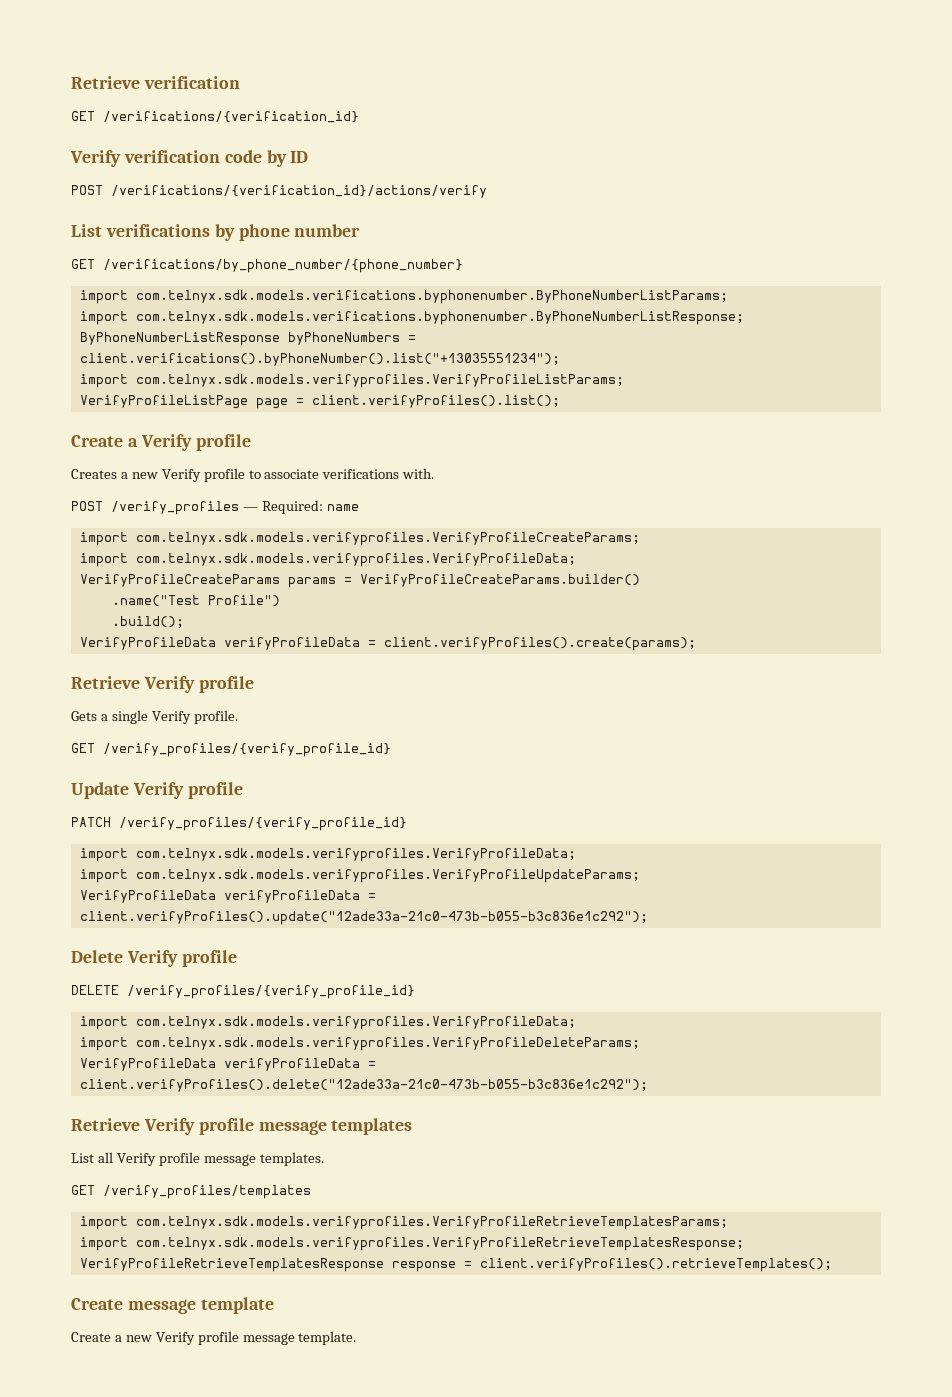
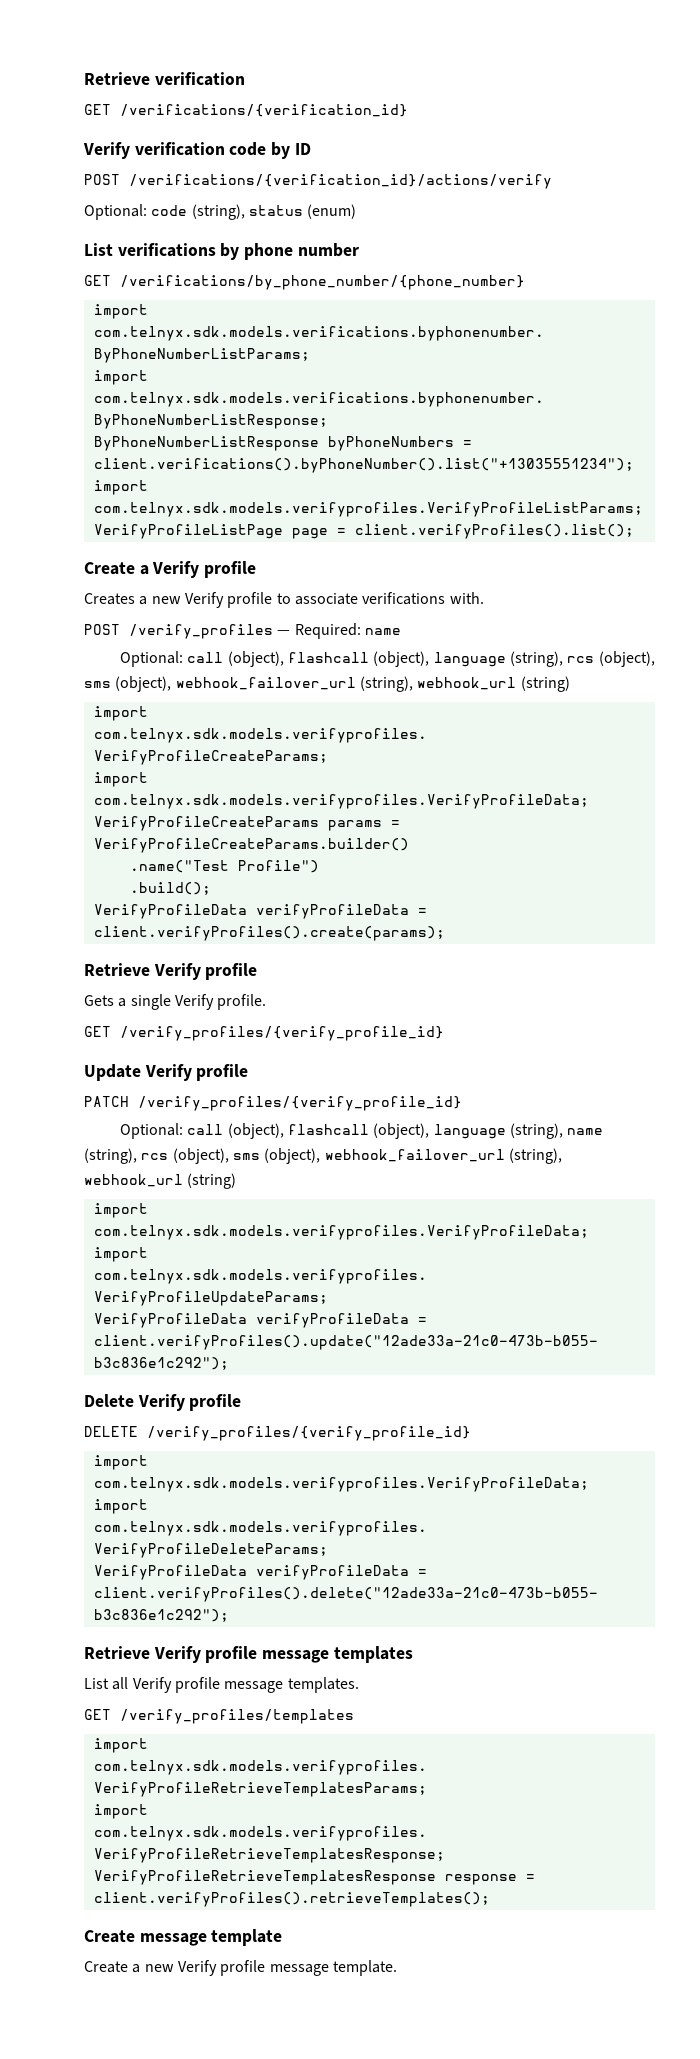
(487, 191) none -> [84,204,357,220] // Optional: code (string), status (enum)
(359, 507) none -> [120,651,655,667] [84,676,570,692] // Optional: call (object), flashcall (object), language (string), rcs (object), sms (object), webhook_failover_url (string), webhook_url (string)
(407, 824) none -> [120,1123,604,1139] [84,1148,562,1164] [84,1173,237,1189] // Optional: call (object), flashcall (object), language (string), name (string), rcs (object), sms (object), webhook_failover_url (string), webhook_url (string)

